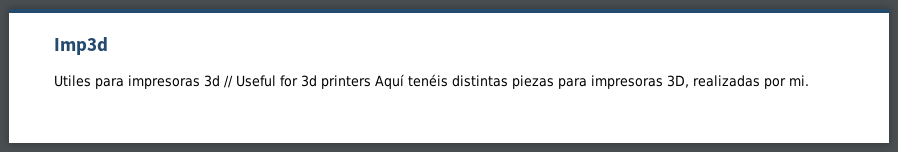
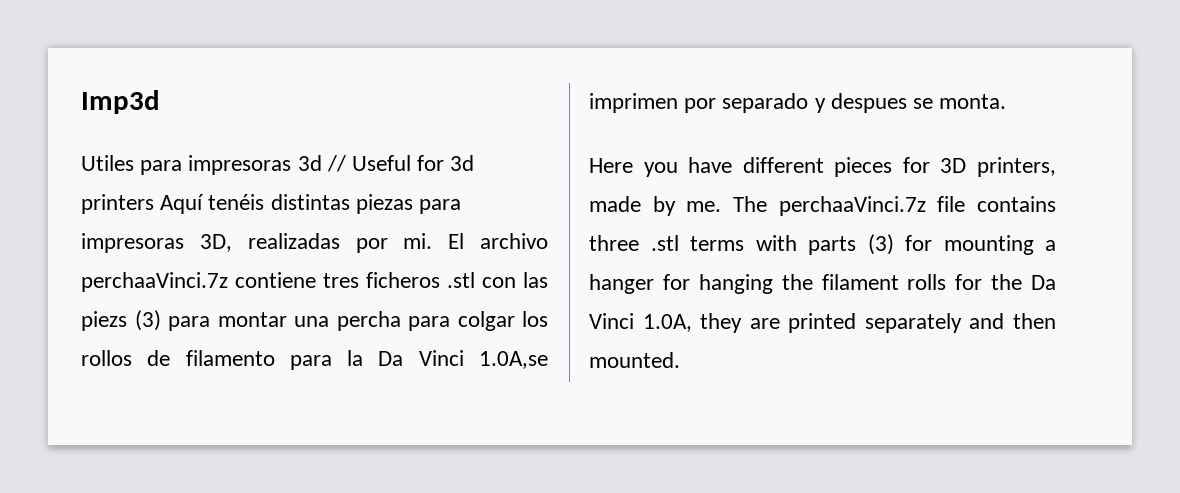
(809, 80) none -> [448,233,548,249] [81,272,548,292] [81,310,548,331] [81,350,548,370] [589,93,1007,113] [589,157,1056,177] [589,196,1056,216] [589,234,1056,255] [589,274,1056,294] [589,313,1056,333] [589,352,680,368] El archivo perchaaVinci.7z contiene tres ficheros .stl con las piezs (3) para montar una percha para colgar los rollos de filamento para la Da Vinci 1.0A,se imprimen por separado y despues se monta. // Here you have different pieces for 3D printers, made by me. The perchaaVinci.7z file contains three .stl terms with parts (3) for mounting a hanger for hanging the filament rolls for the Da Vinci 1.0A, they are printed separately and then mounted.

